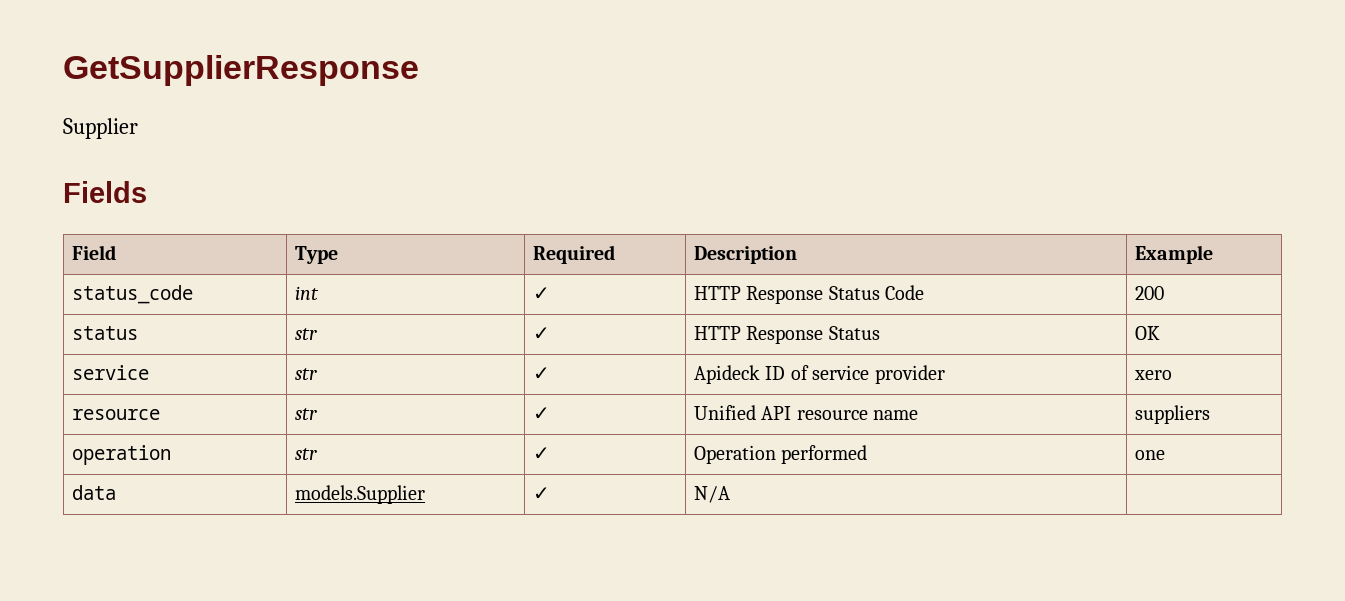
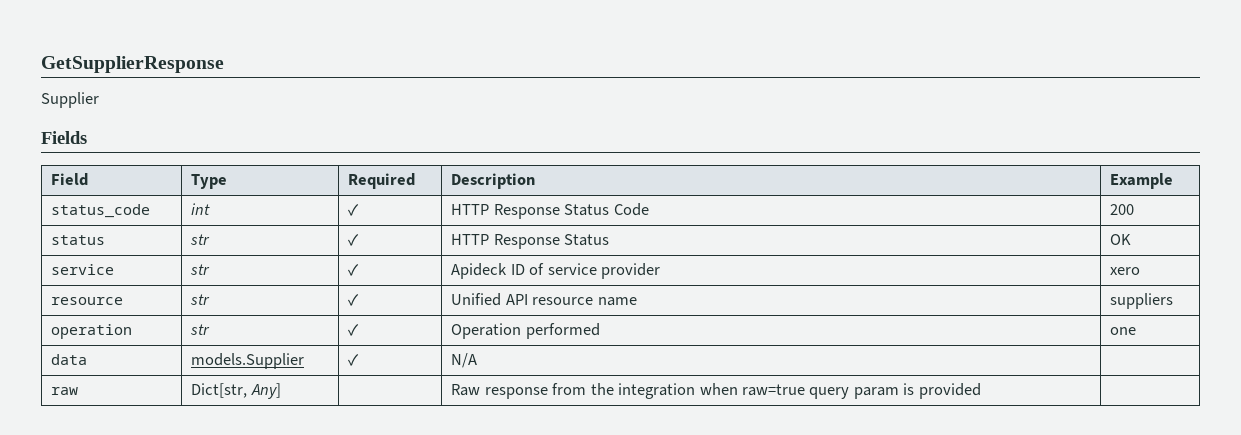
(731, 494) none -> [51,387,79,395] [191,383,281,399] [451,383,981,399] // raw | Dict[str, Any] | | Raw response from the integration when raw=true query param is provided |

